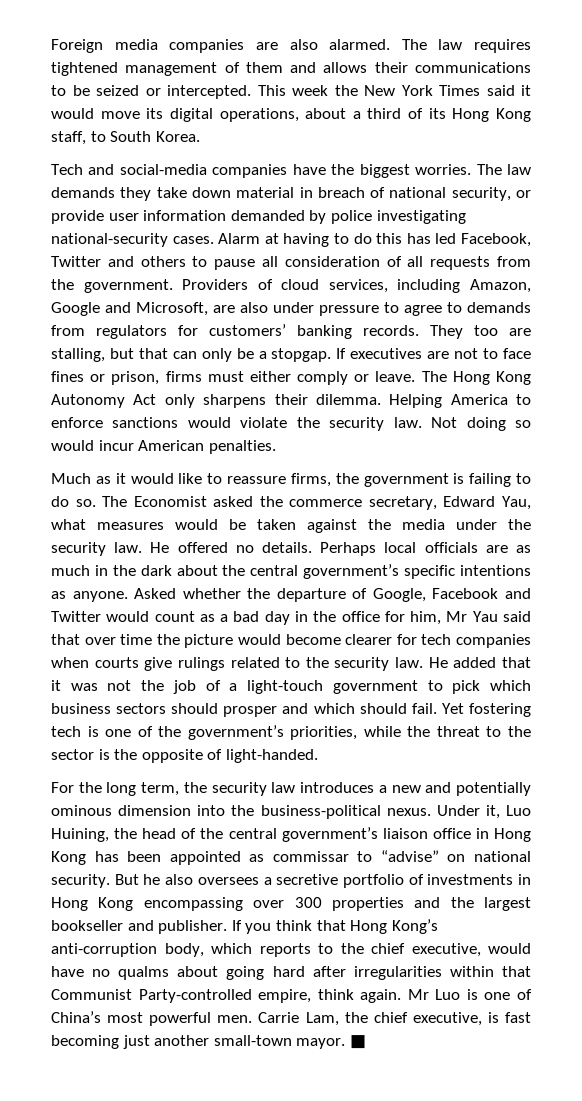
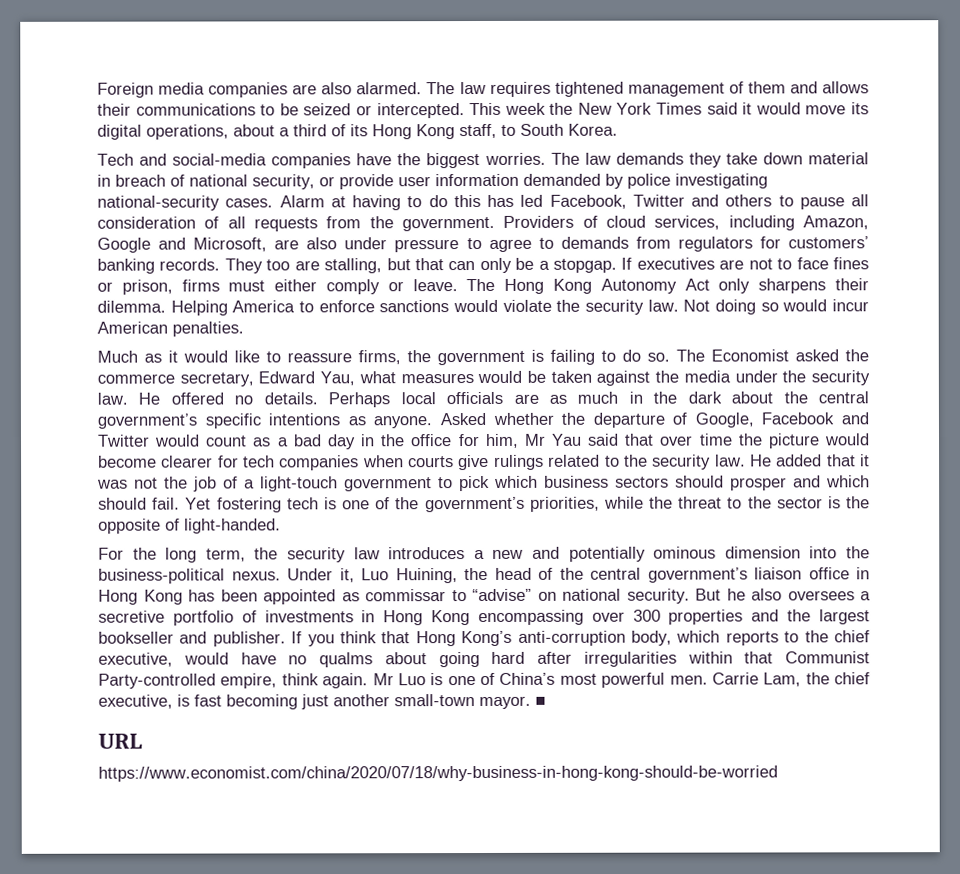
(366, 1042) none -> [98,733,143,749] [98,765,778,782] // URL // https://www.economist.com/china/2020/07/18/why-business-in-hong-kong-should-be-worried

